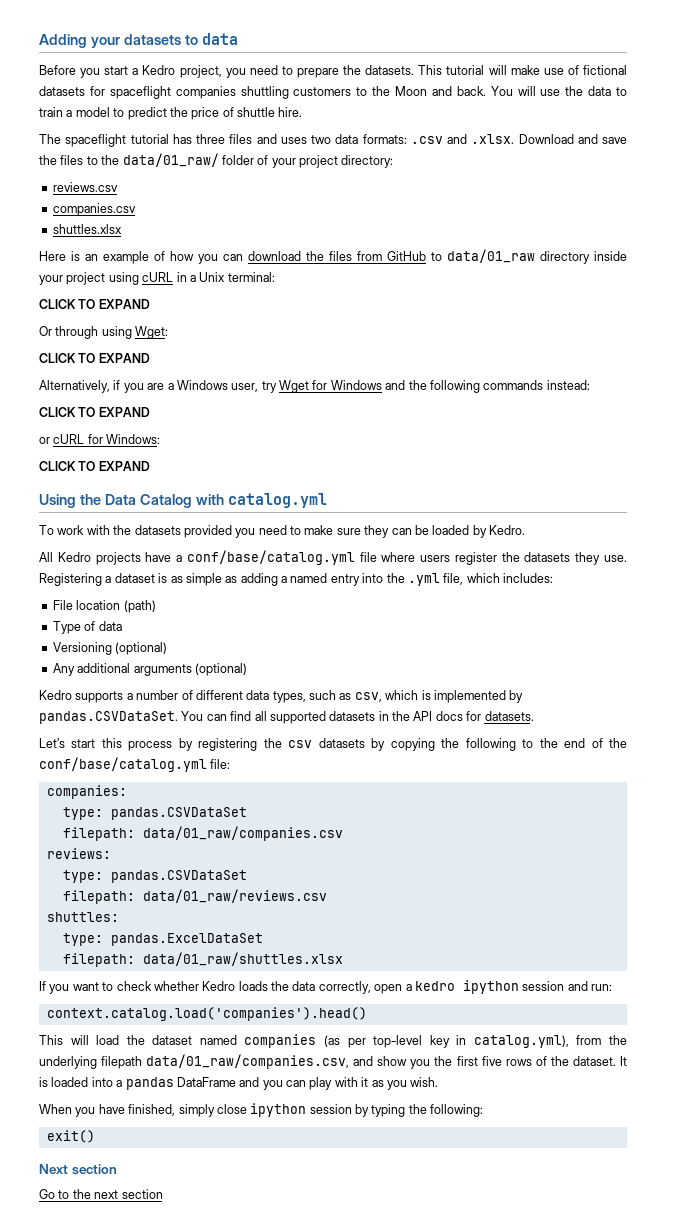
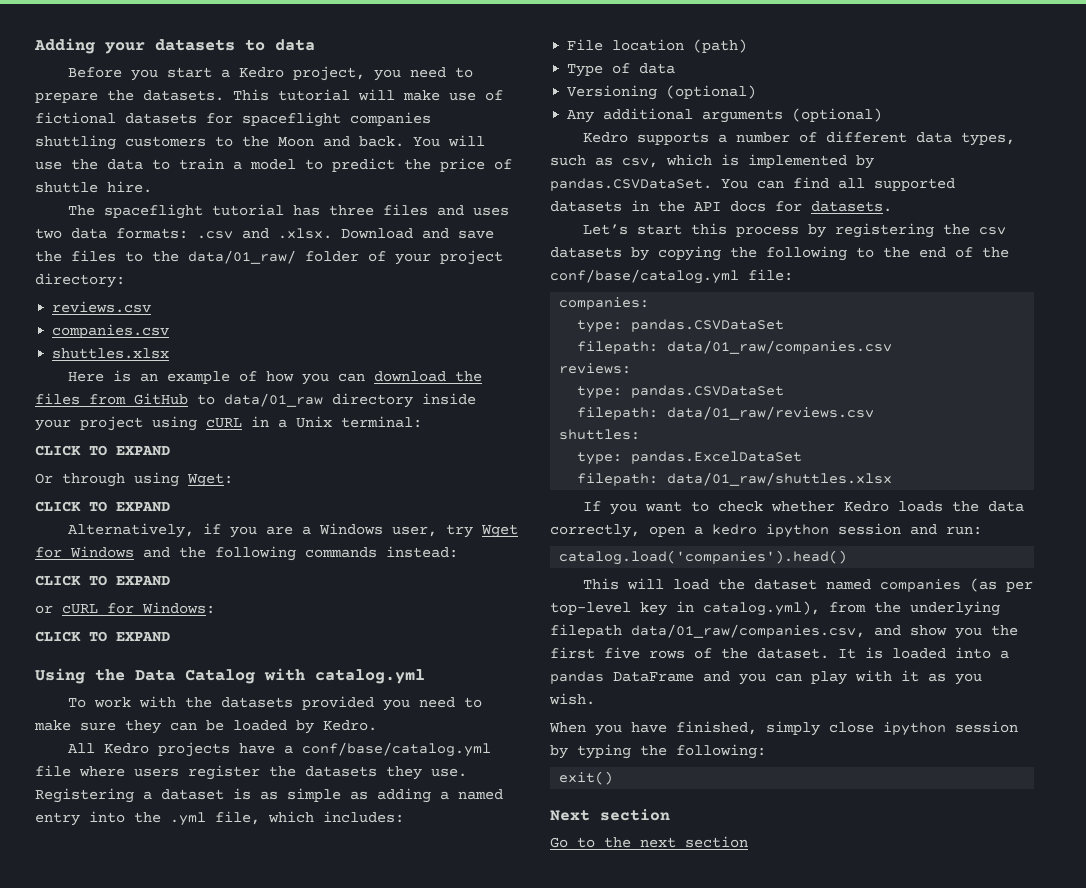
[46,1007,367,1021] context.catalog.load('companies').head() -> [559,550,848,565] catalog.load('companies').head()

